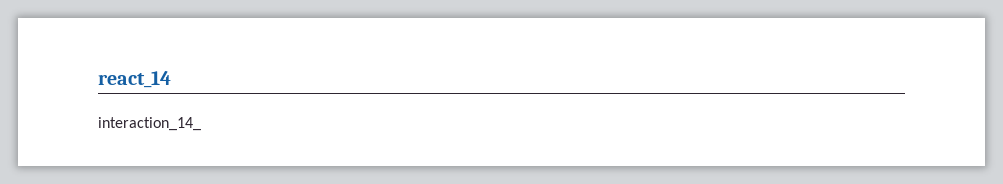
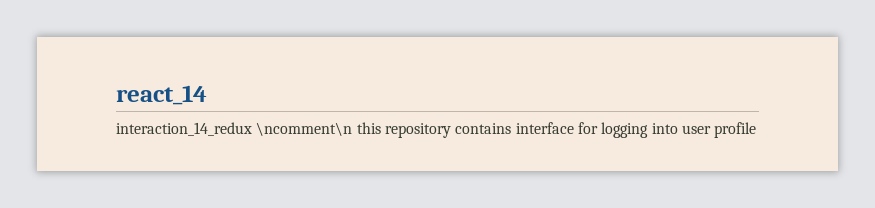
[98,117,201,131] interaction_14_ -> [116,122,757,138] interaction_14_redux \ncomment\n this repository contains interface for logging into user profile

